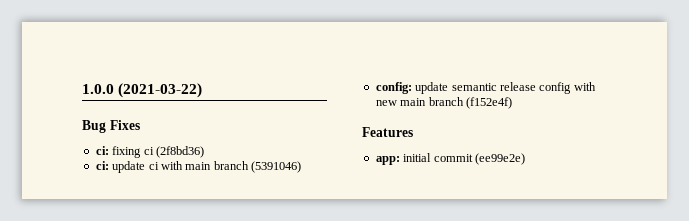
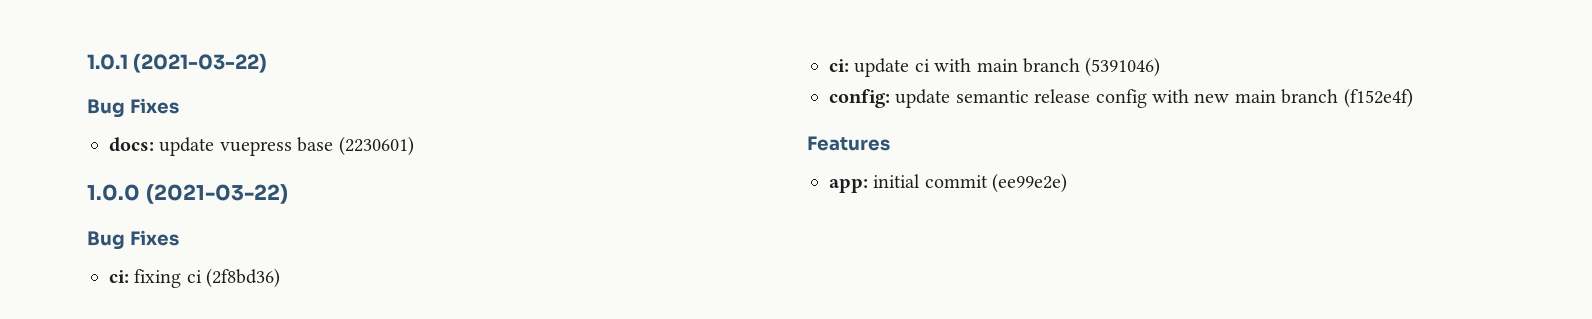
(82, 89) none -> [87,53,268,73] [87,98,179,118] [109,136,414,156] 1.0.1 (2021-03-22) // Bug Fixes // docs: update vuepress base (2230601) //

